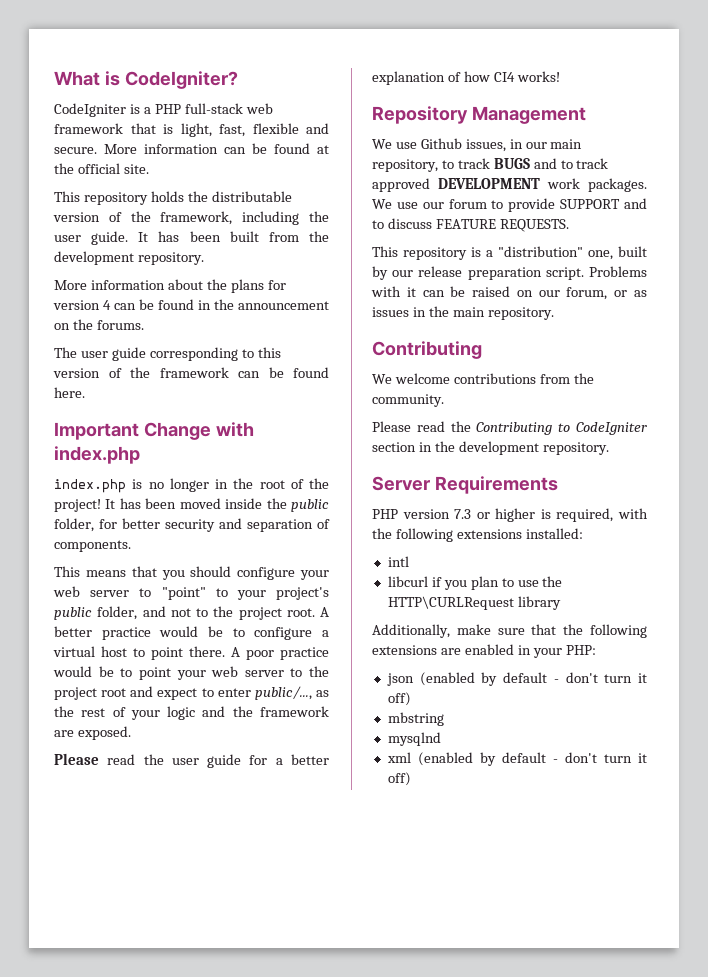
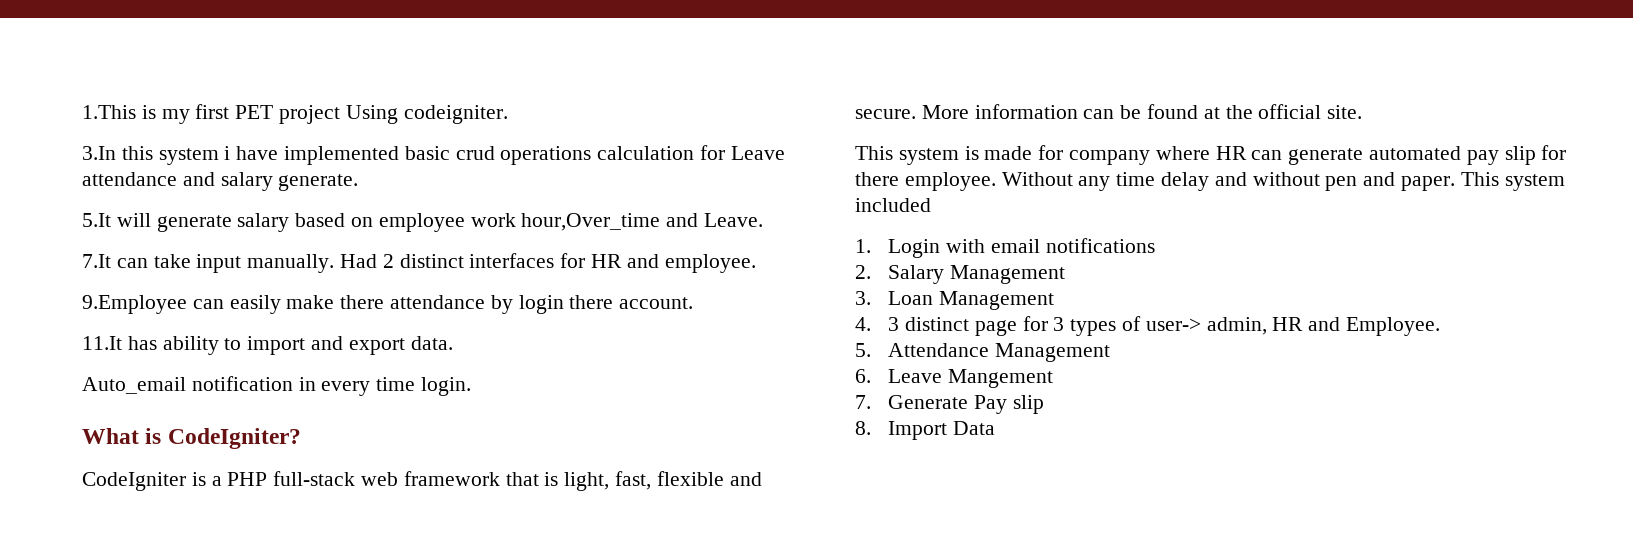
(54, 78) none -> [82,104,508,124] [82,145,785,165] [82,172,359,191] [82,213,764,232] [82,253,756,273] [82,295,694,314] [82,336,453,355] [82,376,472,396] 1.This is my first PET project Using codeigniter. // 3.In this system i have implemented basic crud operations calculation for Leave attendance and salary generate. // 5.It will generate salary based on employee work hour,Over_time and Leave. // 7.It can take input manually. Had 2 distinct interfaces for HR and employee. // 9.Employee can easily make there attendance by login there account. // 11.It has ability to import and export data. // Auto_email notification in every time login. //
[83,191,292,205] [53,211,329,225] [54,231,329,245] [54,251,204,265] [54,279,286,293] [53,299,329,310] [54,319,144,330] [54,347,281,361] [53,367,329,378] [54,387,85,398] [54,422,254,440] [54,446,140,464] [54,478,329,493] [54,498,330,512] [54,518,330,532] [54,540,131,552] [54,566,329,580] [53,586,329,600] [54,606,329,620] [54,626,329,640] [53,646,329,660] [53,666,329,680] [54,686,330,700] [54,706,329,720] [54,726,131,740] [54,753,329,768] [372,71,560,85] [372,106,586,124] [372,138,583,152] [372,158,609,172] [372,178,647,192] [372,198,647,212] [372,218,569,232] [372,246,647,260] [372,266,647,280] [371,286,647,300] [372,306,554,320] [372,341,482,359] [372,373,594,384] [372,394,444,407] [372,421,647,435] [372,441,609,455] [372,476,558,494] [372,508,648,522] [372,528,583,542] [387,556,409,567] [387,576,563,590] [387,596,561,610] [372,624,647,638] [372,644,596,658] [386,672,647,686] [387,692,411,706] [387,712,444,726] [387,732,441,746] [386,752,647,766] [387,772,411,786] repository holds the distributable version of the framework, including the user guide. It has been built from the development repository. // More information about the plans for version 4 can be found in the announcement on the forums. // The user guide corresponding to this version of the framework can be found here. // Important Change with index.php // index.php is no longer in the root of the project! It has been moved inside the public folder, for better security and separation of components. // This means that you should configure your web server to "point" to your project's public folder, and not to the project root. A better practice would be to configure a virtual host to point there. A poor practice would be to point your web server to the project root and expect to enter public/..., as the rest of your logic and the framework are exposed. // Please read the user guide for a better explanation of how CI4 works! // Repository Management // We use Github issues, in our main repository, to track BUGS and to track approved DEVELOPMENT work packages. We use our forum to provide SUPPORT and to discuss FEATURE REQUESTS. // This repository is a "distribution" one, built by our release preparation script. Problems with it can be raised on our forum, or as issues in the main repository. // Contributing // We welcome contributions from the community. // Please read the Contributing to CodeIgniter section in the development repository. // Server Requirements // PHP version 7.3 or higher is required, with the following extensions installed: // intl // libcurl if you plan to use the HTTP\CURLRequest library // Additionally, make sure that the following extensions are enabled in your PHP: // json (enabled by default - don't turn it off) // mbstring // mysqlnd // xml (enabled by default - don't turn it off) -> [898,145,1567,165] [855,172,1565,191] [855,198,931,212] [855,238,1155,258] [855,265,1066,284] [855,291,1055,310] [855,316,1441,336] [855,343,1111,362] [855,369,1054,388] [855,395,1044,414] [855,421,996,440] system is made for company where HR can generate automated pay slip for there employee. Without any time delay and without pen and paper. This system included // 1. Login with email notifications // 2. Salary Management // 3. Loan Management // 4. 3 distinct page for 3 types of user-> admin, HR and Employee. // 5. Attendance Management // 6. Leave Mangement // 7. Generate Pay slip // 8. Import Data

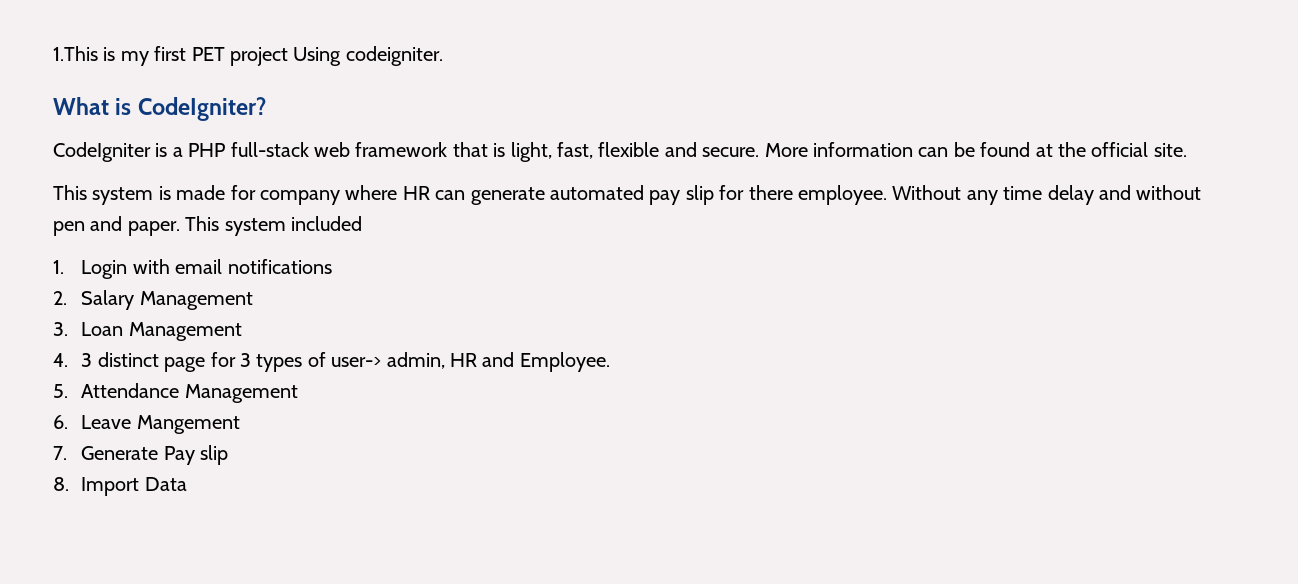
[82,145,785,165] [82,172,359,191] [82,213,764,232] [82,253,756,273] [82,295,694,314] [82,336,453,355] [82,376,472,396] // 3.In this system i have implemented basic crud operations calculation for Leave attendance and salary generate. // 5.It will generate salary based on employee work hour,Over_time and Leave. // 7.It can take input manually. Had 2 distinct interfaces for HR and employee. // 9.Employee can easily make there attendance by login there account. // 11.It has ability to import and export data. // Auto_email notification in every time login. -> (443, 56) none

